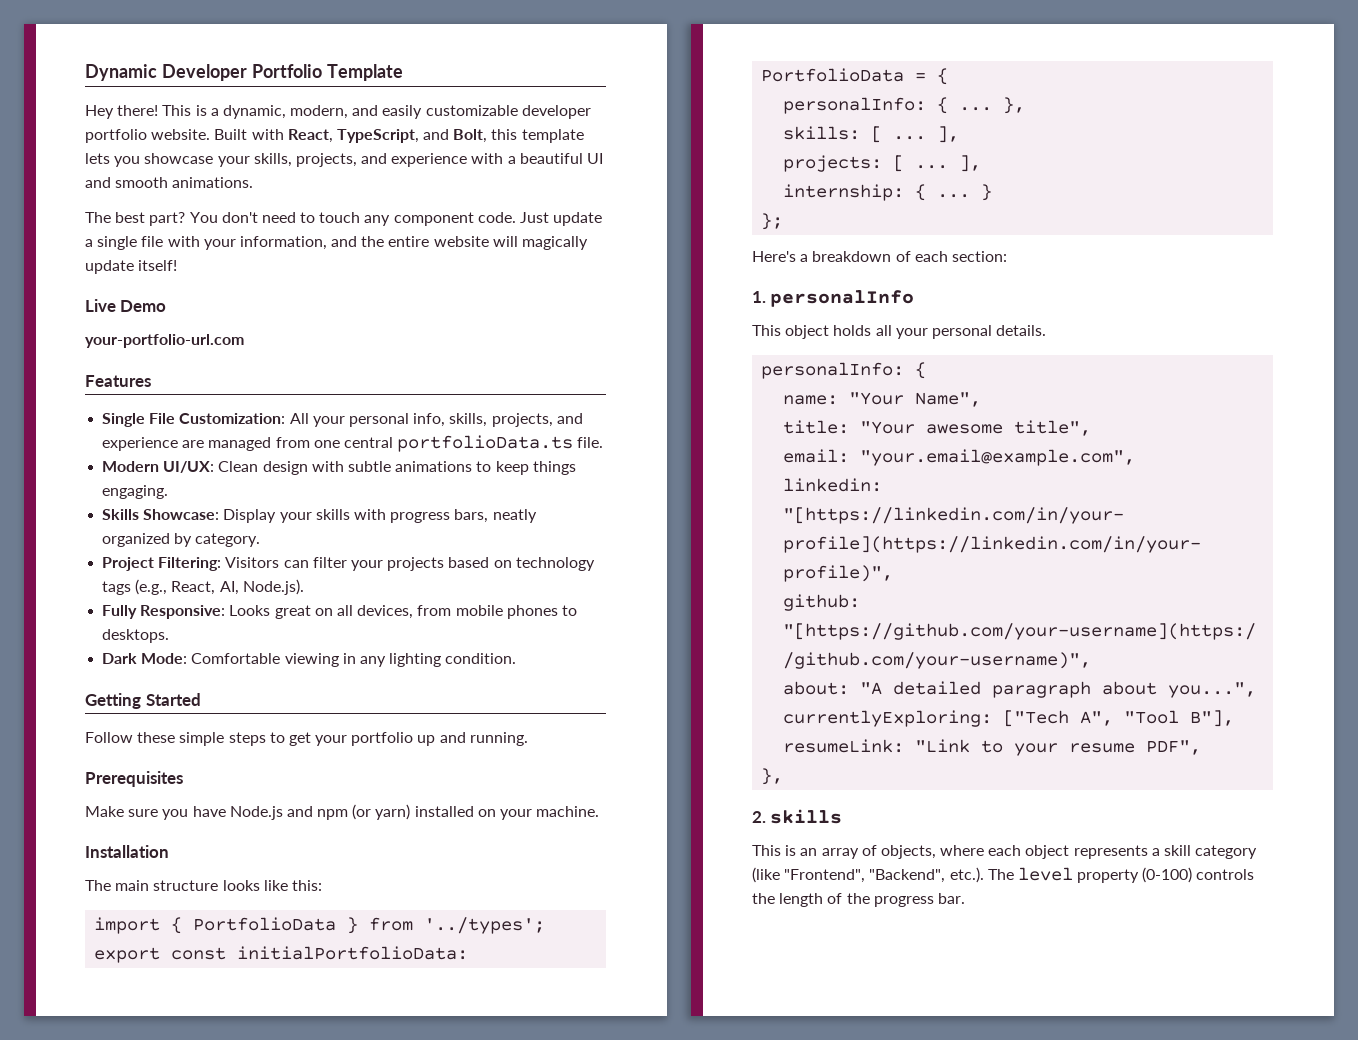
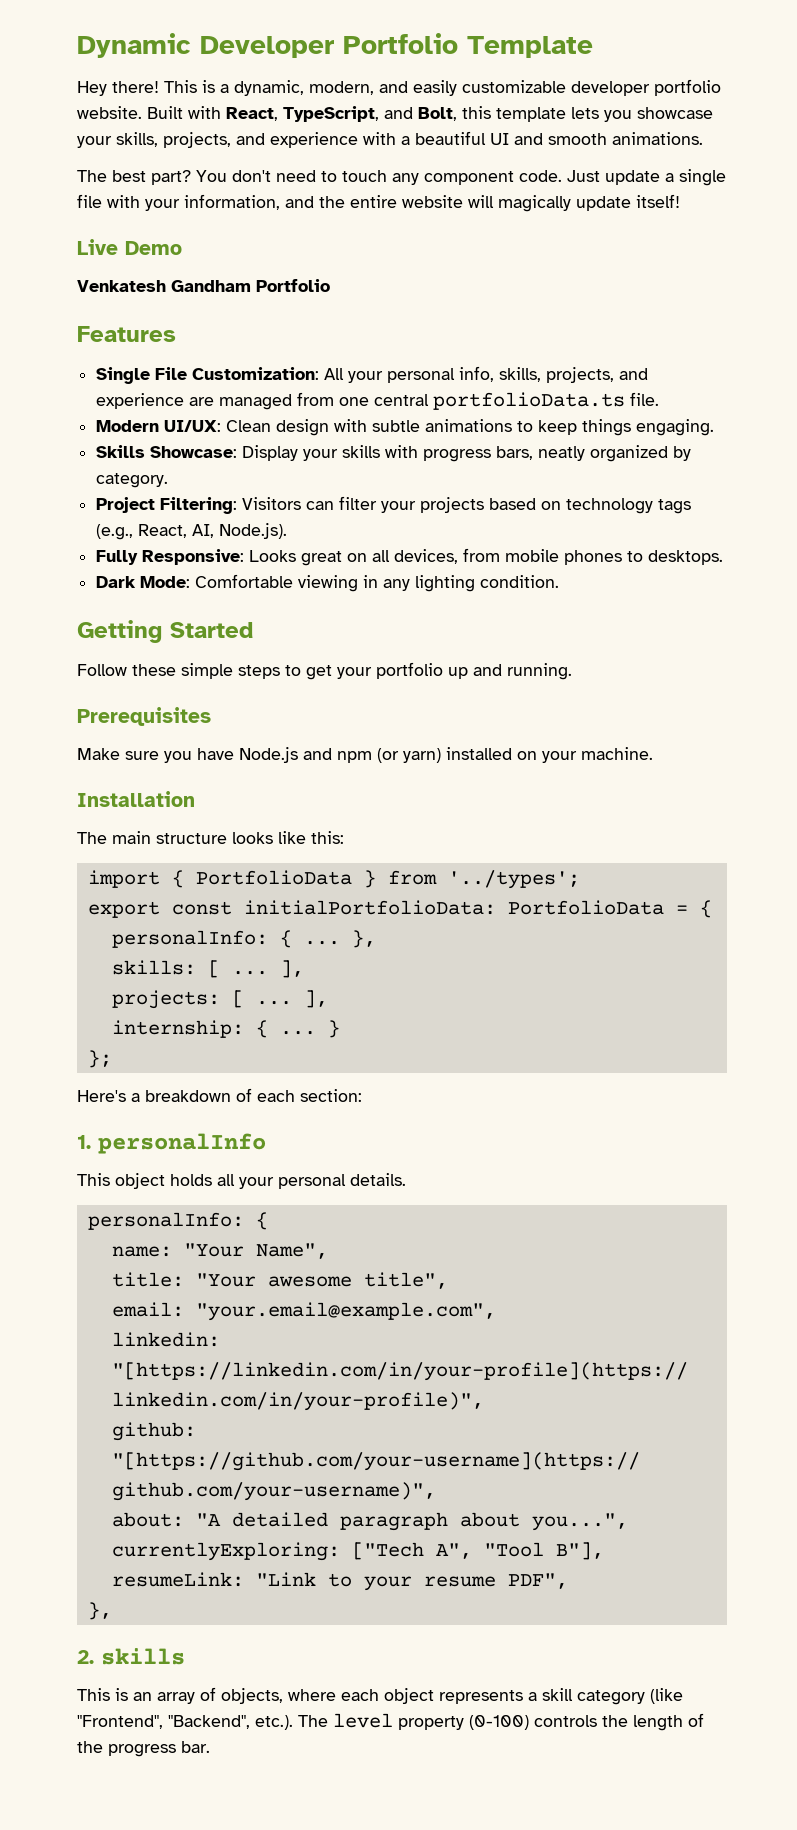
[85,334,244,348] your-portfolio-url.com -> [77,279,330,292] Venkatesh Gandham Portfolio

